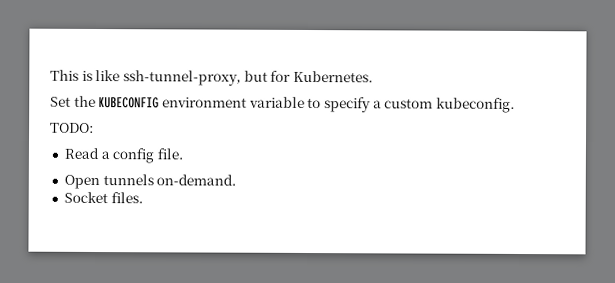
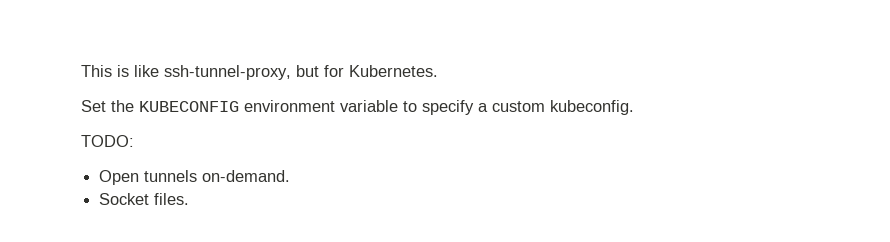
[63,147,183,164] // Read a config file. -> (134, 141) none

